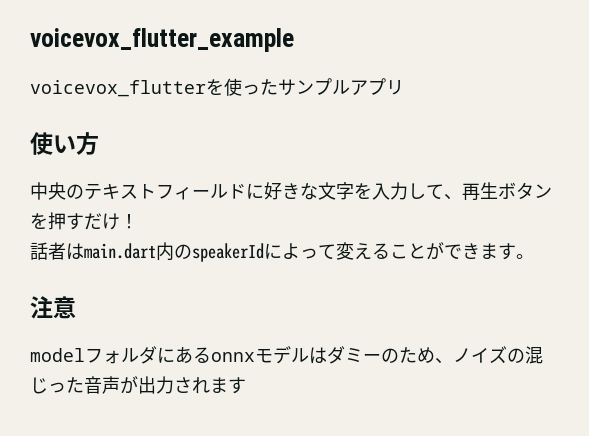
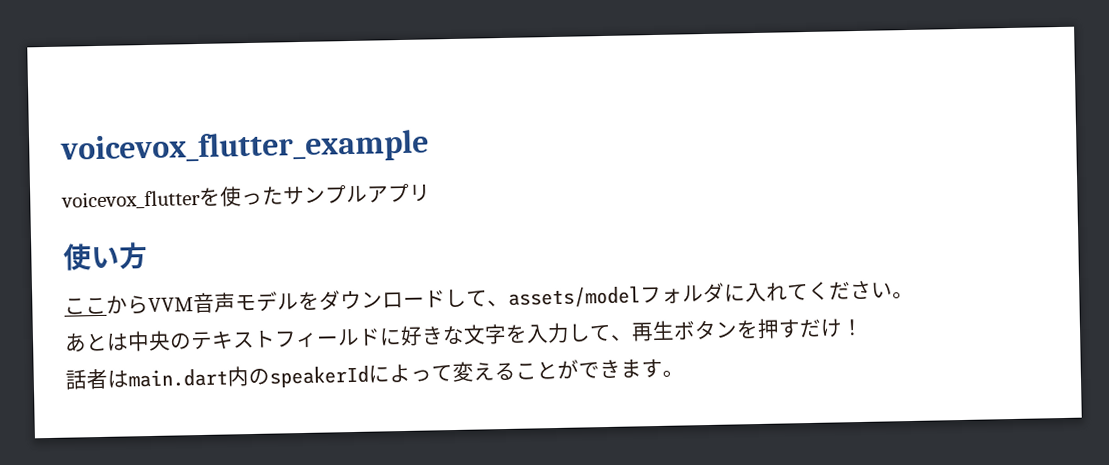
(99, 143) none -> [64,280,914,315] [64,332,129,353] ここからVVM音声モデルをダウンロードして、assets/modelフォルダに入れてください。 // あとは
[30,296,76,319] [30,346,543,364] [30,376,246,394] // 注意 // modelフォルダにあるonnxモデルはダミーのため、ノイズの混じった音声が出力されます -> (684, 373) none

